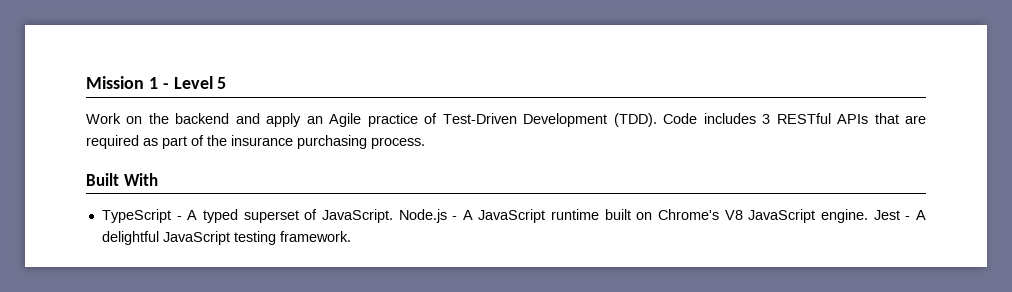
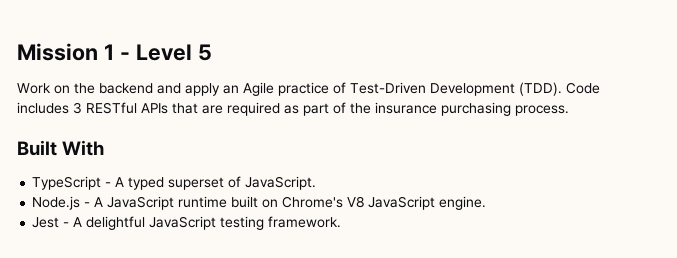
(393, 216) none -> (317, 183) //
(869, 216) none -> (487, 203) //

